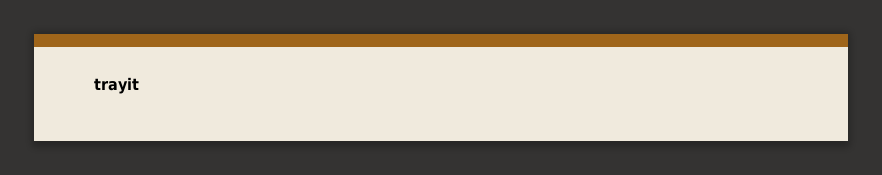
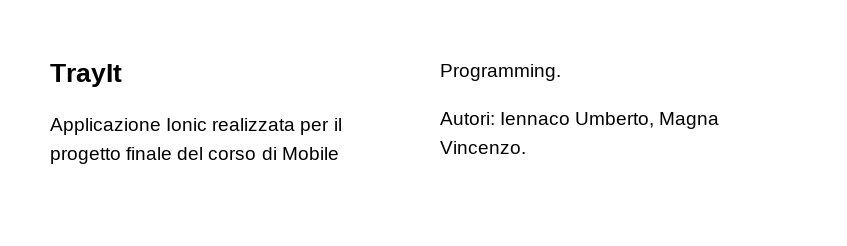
[94,77,139,94] trayit -> [50,64,122,87] [50,118,342,135] [50,147,339,164] [440,64,561,81] [440,112,720,129] [440,141,526,154] TrayIt // Applicazione Ionic realizzata per il progetto finale del corso di Mobile Programming. // Autori: Iennaco Umberto, Magna Vincenzo.

